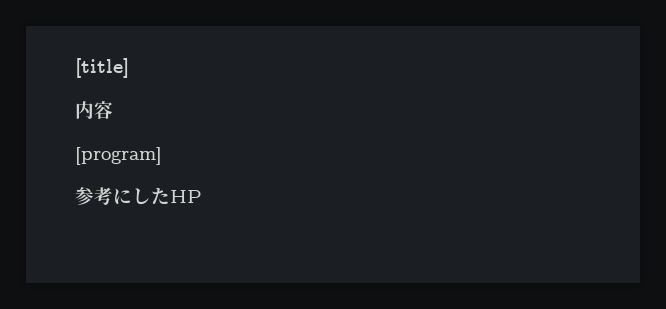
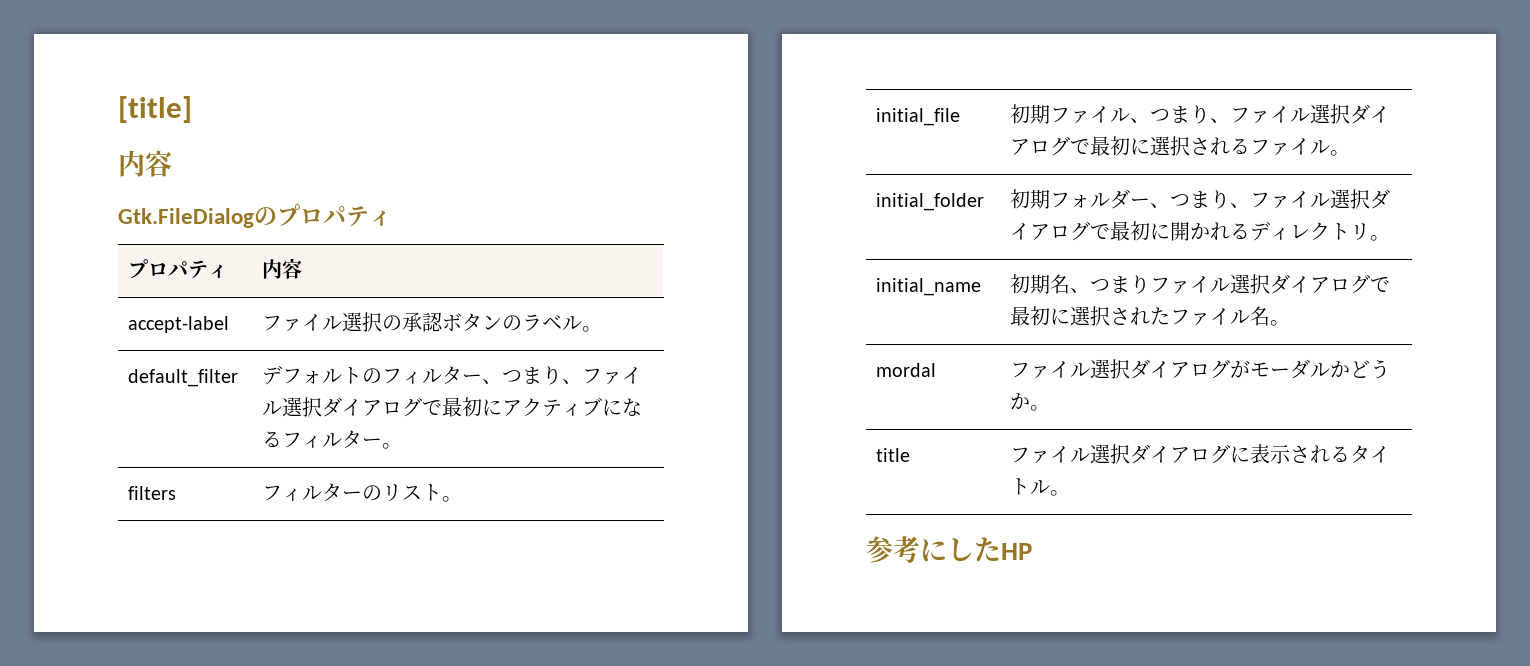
[75,147,162,165] [program] -> [118,204,392,228] [128,259,229,279] [262,258,303,279] [128,316,230,333] [262,312,603,332] [128,369,239,387] [262,365,643,385] [262,397,643,417] [262,430,403,449] [128,486,177,500] [262,483,463,502] [876,108,961,126] [1010,104,1391,124] [1010,136,1351,156] [876,193,985,211] [1010,189,1391,209] [1010,221,1391,241] [876,278,982,296] [1010,274,1391,294] [1010,306,1291,326] [876,363,937,377] [1010,359,1391,379] [1010,392,1051,411] [876,448,911,462] [1010,444,1391,464] [1010,478,1071,496] Gtk.FileDialogのプロパティ // プロパティ | 内容 // accept-label | ファイル選択の承認ボタンのラベル。 // default_filter | デフォルトのフィルター、つまり、ファイル選択ダイアログで最初にアクティブになるフィルター。 // filters | フィルターのリスト。 // initial_file | 初期ファイル、つまり、ファイル選択ダイアログで最初に選択されるファイル。 // initial_folder | 初期フォルダー、つまり、ファイル選択ダイアログで最初に開かれるディレクトリ。 // initial_name | 初期名、つまりファイル選択ダイアログで最初に選択されたファイル名。 // mordal | ファイル選択ダイアログがモーダルかどうか。 // title | ファイル選択ダイアログに表示されるタイトル。

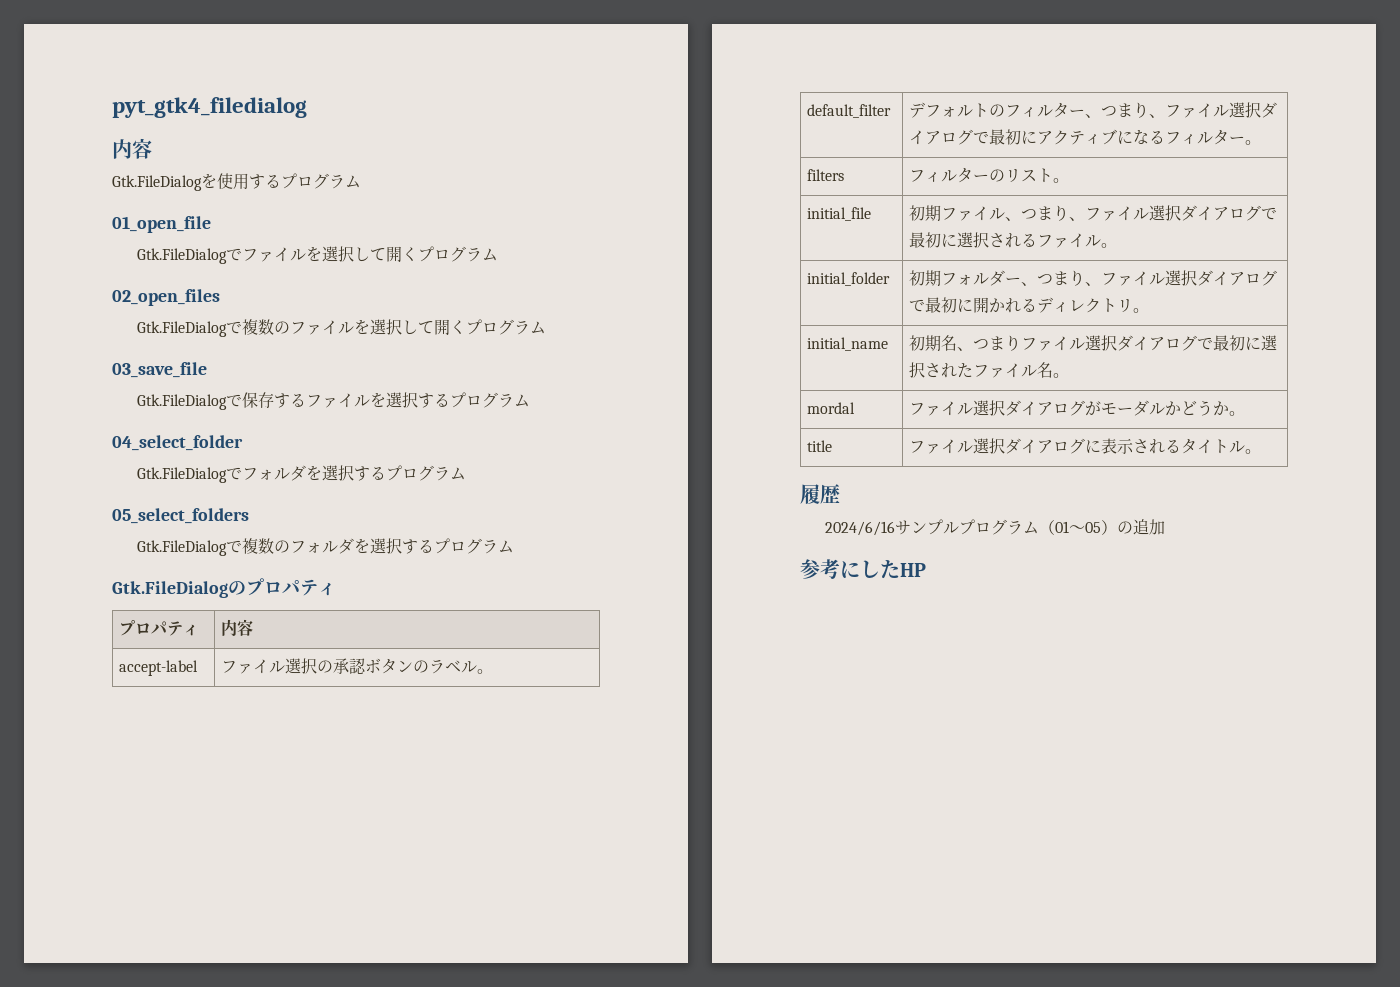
[118,96,192,123] [118,150,172,177] [title] // 内容 -> [112,97,307,118] [112,138,152,159] [112,173,361,191] [112,216,211,233] [136,246,498,264] [112,289,220,306] [136,319,546,337] [112,362,207,378] [136,392,530,410] [112,435,243,451] [136,465,466,483] [112,508,249,524] [136,538,514,556] pyt_gtk4_filedialog // 内容 // Gtk.FileDialogを使用するプログラム // 01_open_file // Gtk.FileDialogでファイルを選択して開くプログラム // 02_open_files // Gtk.FileDialogで複数のファイルを選択して開くプログラム // 03_save_file // Gtk.FileDialogで保存するファイルを選択するプログラム // 04_select_folder // Gtk.FileDialogでフォルダを選択するプログラム // 05_select_folders // Gtk.FileDialogで複数のフォルダを選択するプログラム
(1071, 493) none -> [800,484,840,504] [824,519,1165,536] // 履歴 // 2024/6/16サンプルプログラム（01〜05）の追加

